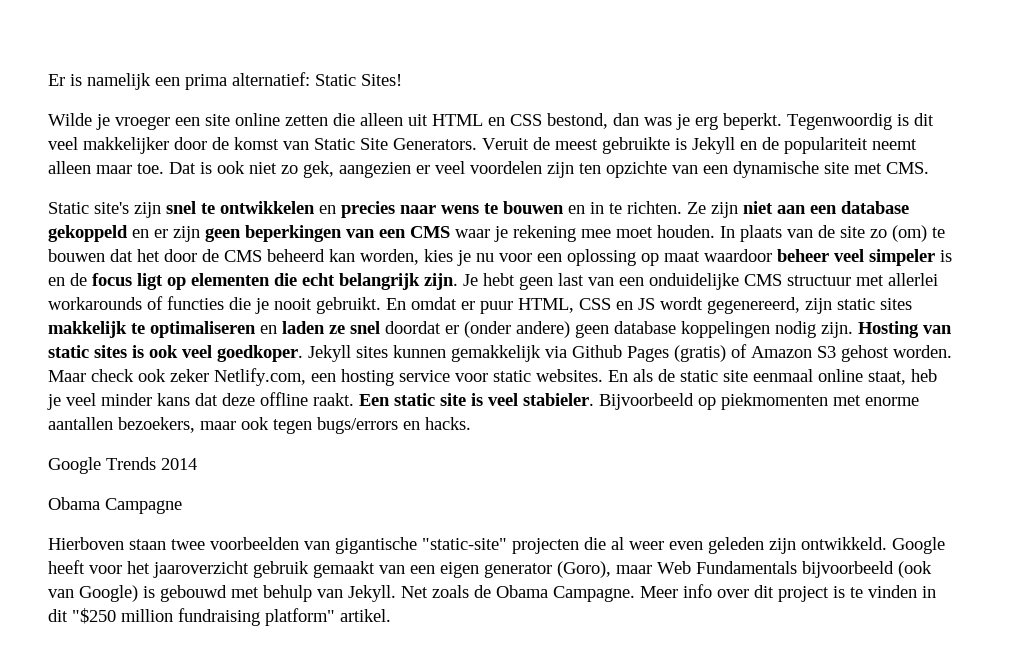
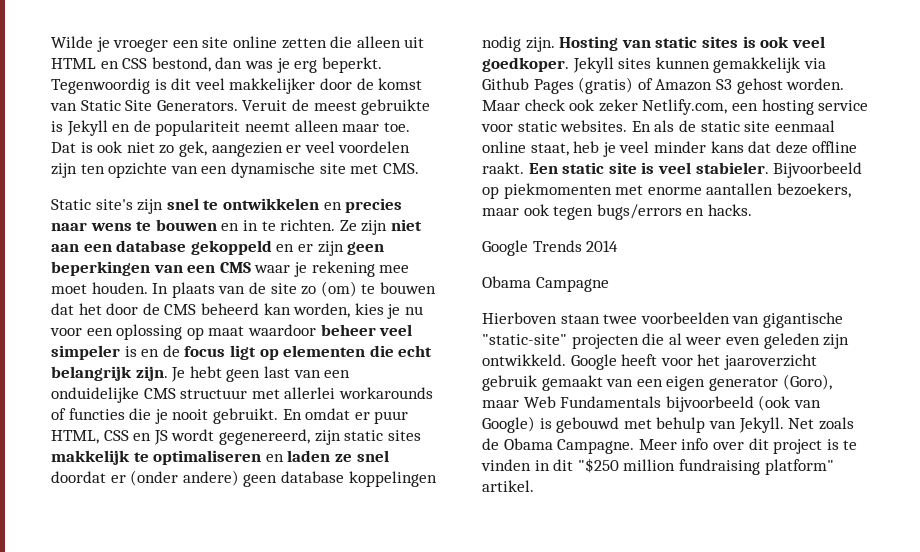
[48,72,402,90] Er is namelijk een prima alternatief: Static Sites! // -> (51, 42) none

